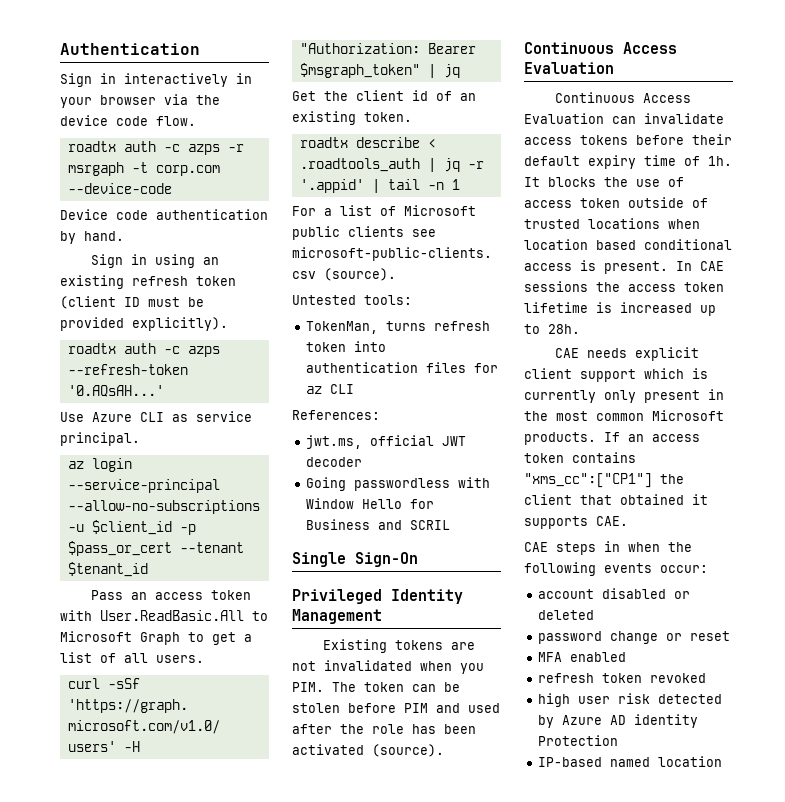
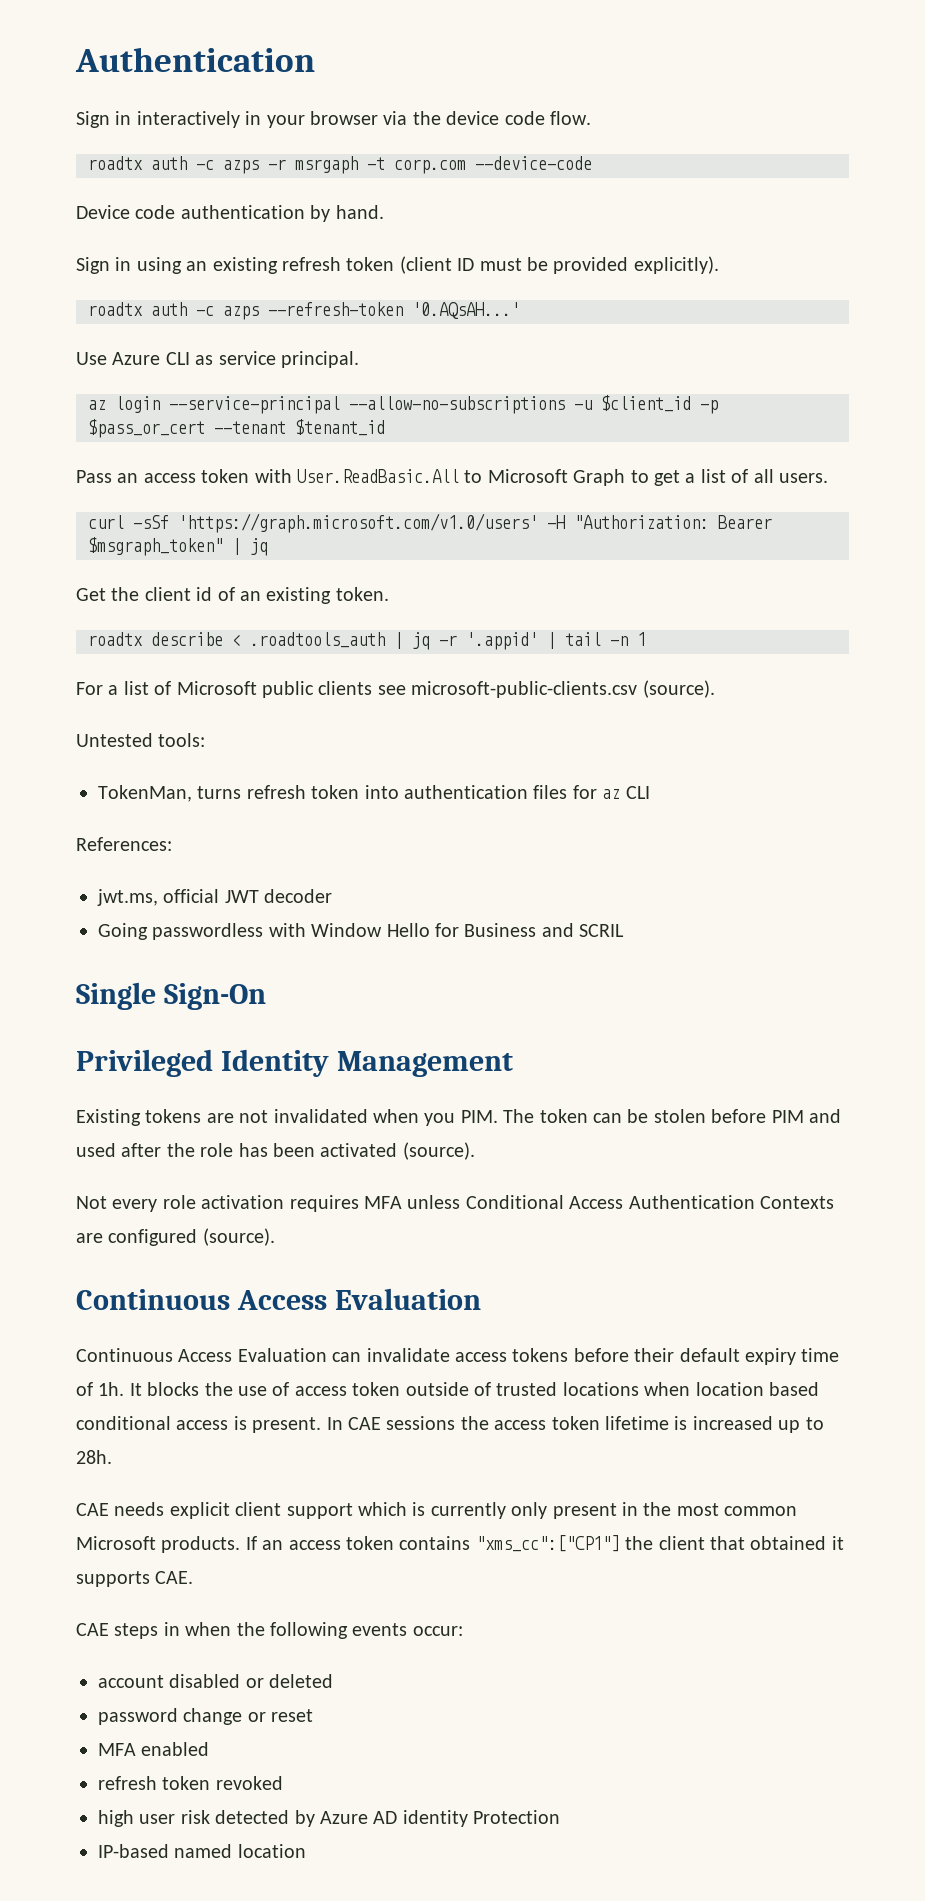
(444, 750) none -> [76,1195,834,1212] [76,1228,275,1246] // Not every role activation requires MFA unless Conditional Access Authentication Contexts are configured (source).

